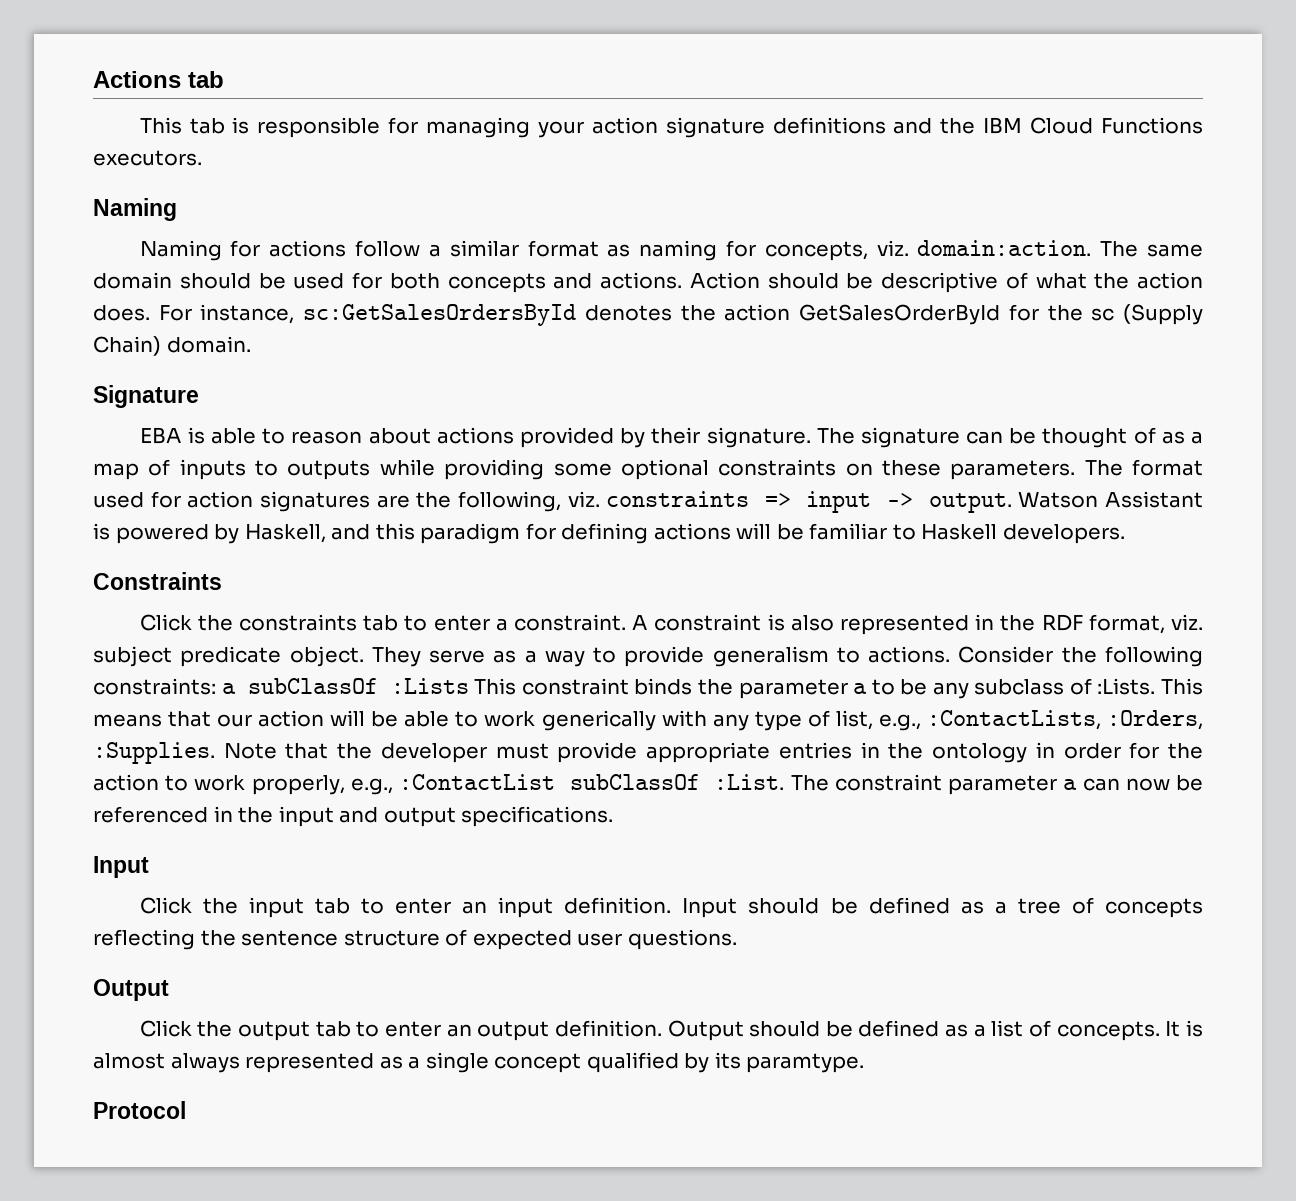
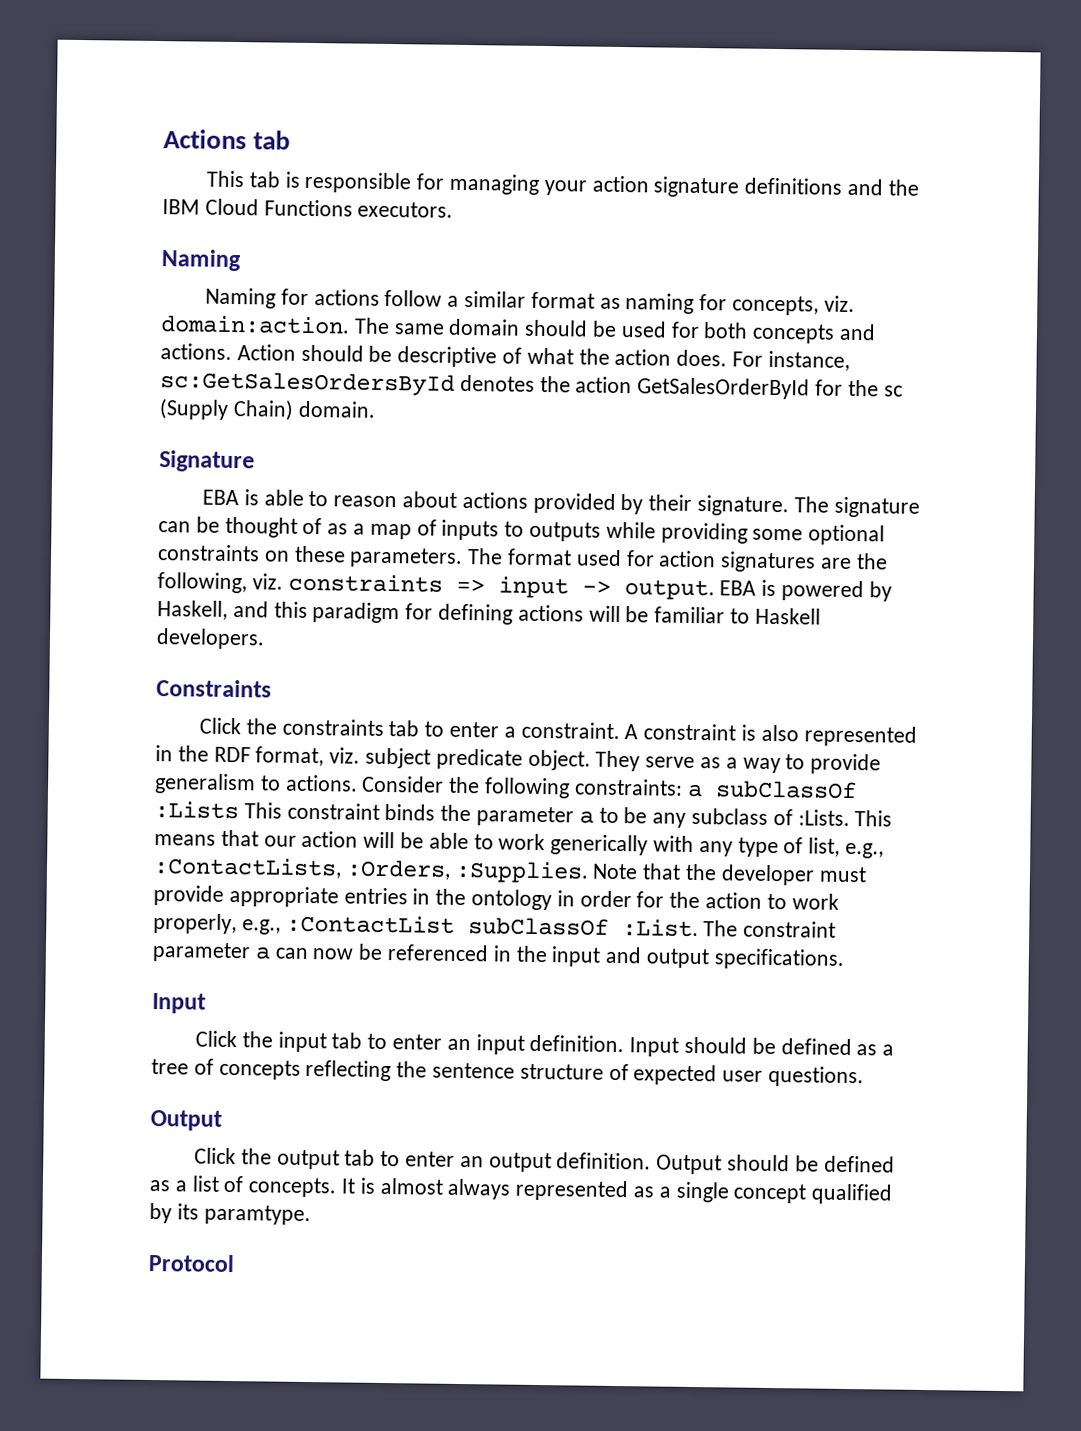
[1018,491,1204,508] Watson Assistant -> [719,580,757,596] EBA

